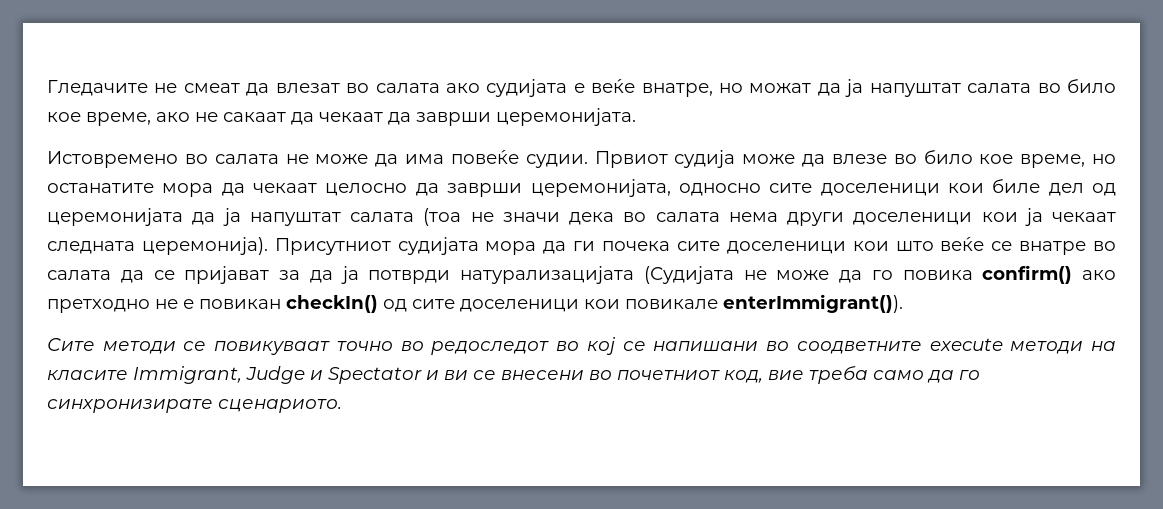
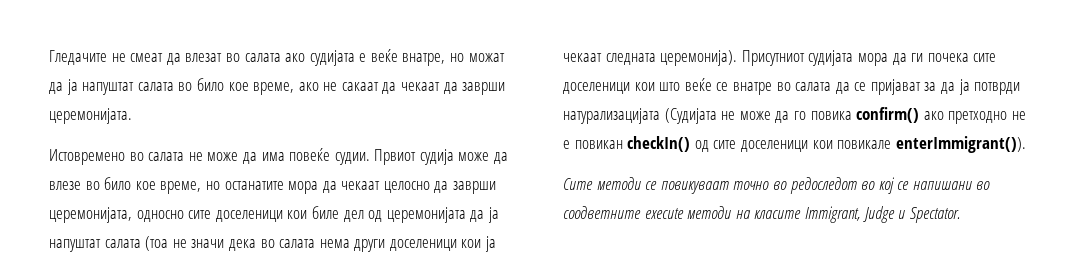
[328,366,980,384] [47,399,342,413] Spectator и ви се внесени во почетниот код, вие треба само да го синхронизирате сценариото. -> [909,207,960,223] Spectator.

